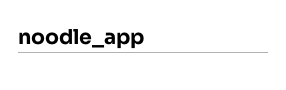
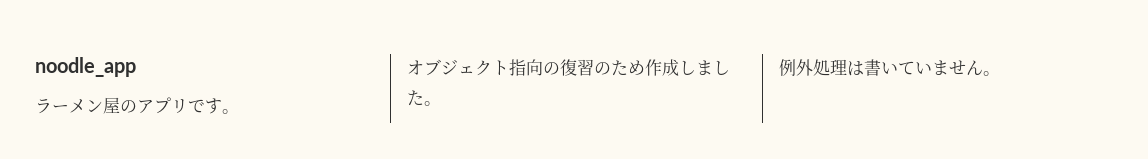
(144, 39) none -> [35,97,239,114] [407,59,730,76] [407,90,441,106] [779,59,1000,76] // ラーメン屋のアプリです。 // オブジェクト指向の復習のため作成しました。 // 例外処理は書いていません。

